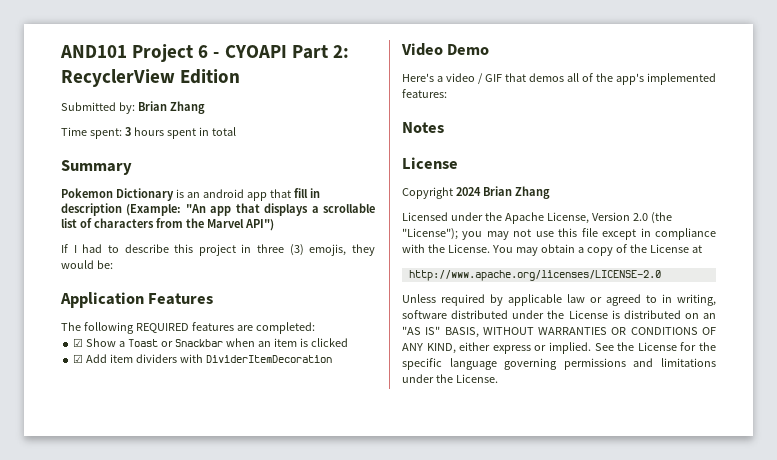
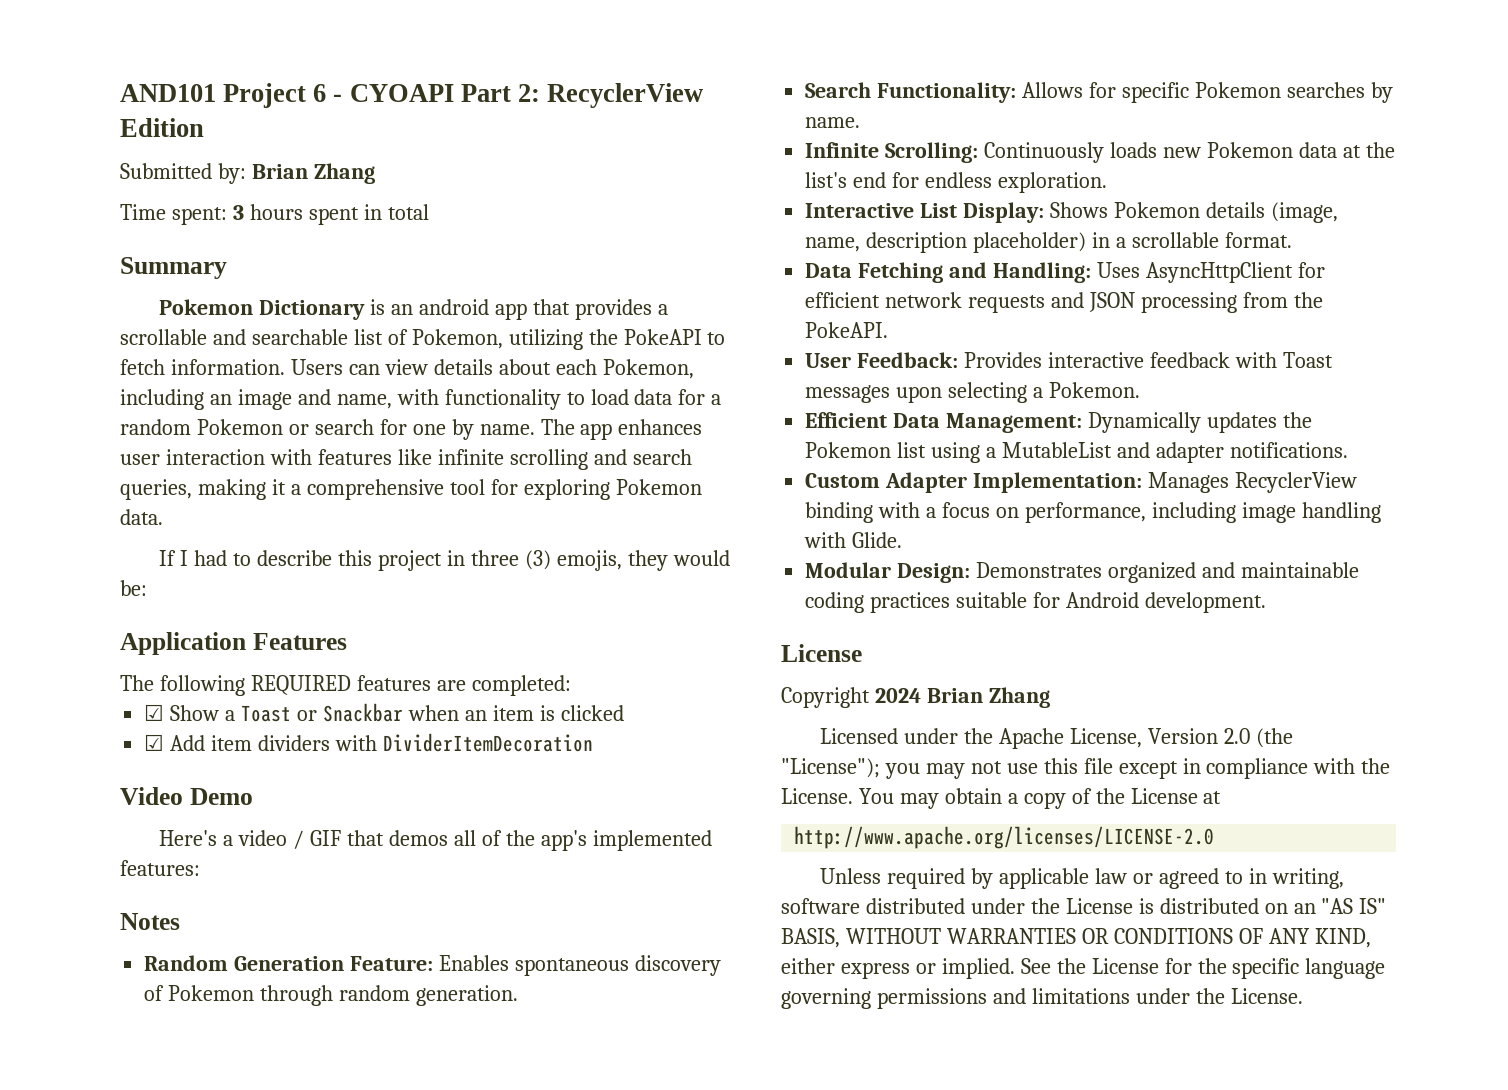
[293,188,320,198] [61,203,375,216] [61,218,274,231] fill in description (Example: "An app that displays a scrollable list of characters from the Marvel API") -> [575,299,668,320] [120,329,726,350] [120,359,694,379] [120,389,722,410] [120,419,703,440] [120,449,692,470] [120,479,702,500] [120,509,163,525] provides a scrollable and searchable list of Pokemon, utilizing the PokeAPI to fetch information. Users can view details about each Pokemon, including an image and name, with functionality to load data for a random Pokemon or search for one by name. The app enhances user interaction with features like infinite scrolling and search queries, making it a comprehensive tool for exploring Pokemon data.
(444, 127) none -> [144,955,721,976] [144,985,518,1006] [805,82,1393,103] [805,117,861,128] [805,142,1395,163] [805,172,1107,193] [805,202,1338,223] [805,232,1292,253] [805,262,1325,283] [805,292,1323,313] [805,322,889,338] [805,352,1333,368] [805,382,1140,403] [805,412,1312,433] [805,442,1348,463] [805,472,1357,493] [805,502,1381,523] [804,532,903,548] [805,562,1359,583] [805,592,1266,613] // Random Generation Feature: Enables spontaneous discovery of Pokemon through random generation. // Search Functionality: Allows for specific Pokemon searches by name. // Infinite Scrolling: Continuously loads new Pokemon data at the list's end for endless exploration. // Interactive List Display: Shows Pokemon details (image, name, description placeholder) in a scrollable format. // Data Fetching and Handling: Uses AsyncHttpClient for efficient network requests and JSON processing from the PokeAPI. // User Feedback: Provides interactive feedback with Toast messages upon selecting a Pokemon. // Efficient Data Management: Dynamically updates the Pokemon list using a MutableList and adapter notifications. // Custom Adapter Implementation: Manages RecyclerView binding with a focus on performance, including image handling with Glide. // Modular Design: Demonstrates organized and maintainable coding practices suitable for Android development.

